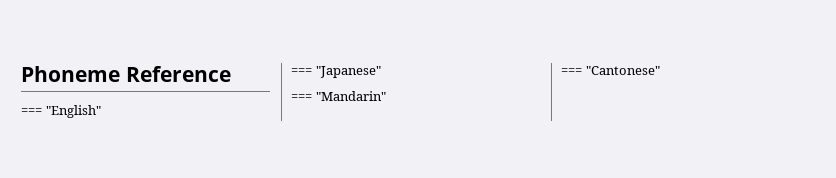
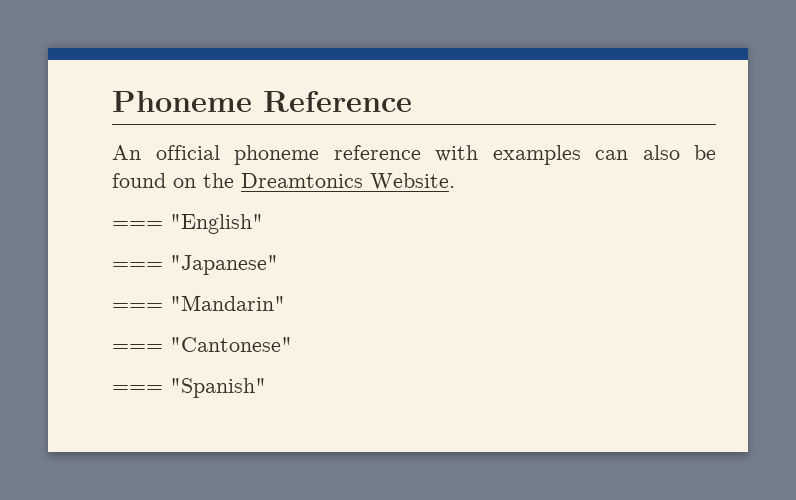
(231, 74) none -> [112,145,716,165] [112,173,455,190] // An official phoneme reference with examples can also be found on the Dreamtonics Website.
(660, 70) none -> [112,378,266,398] // === "Spanish"

